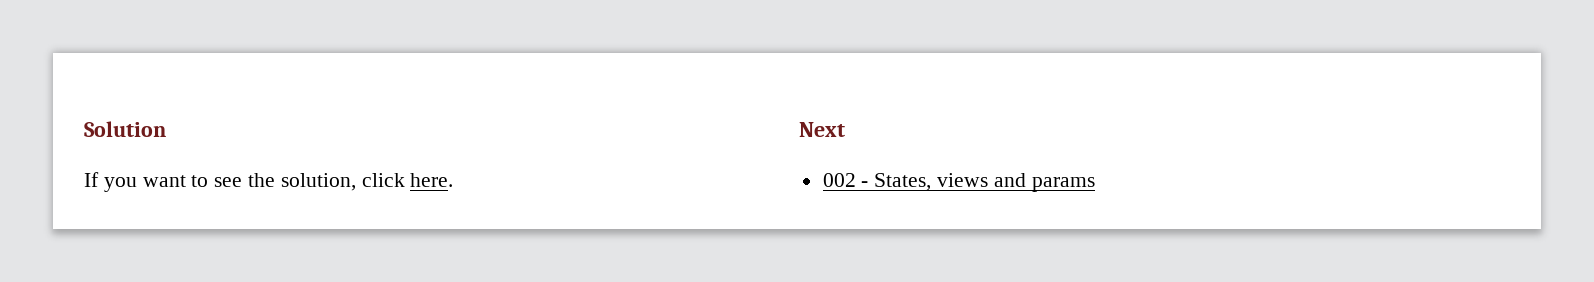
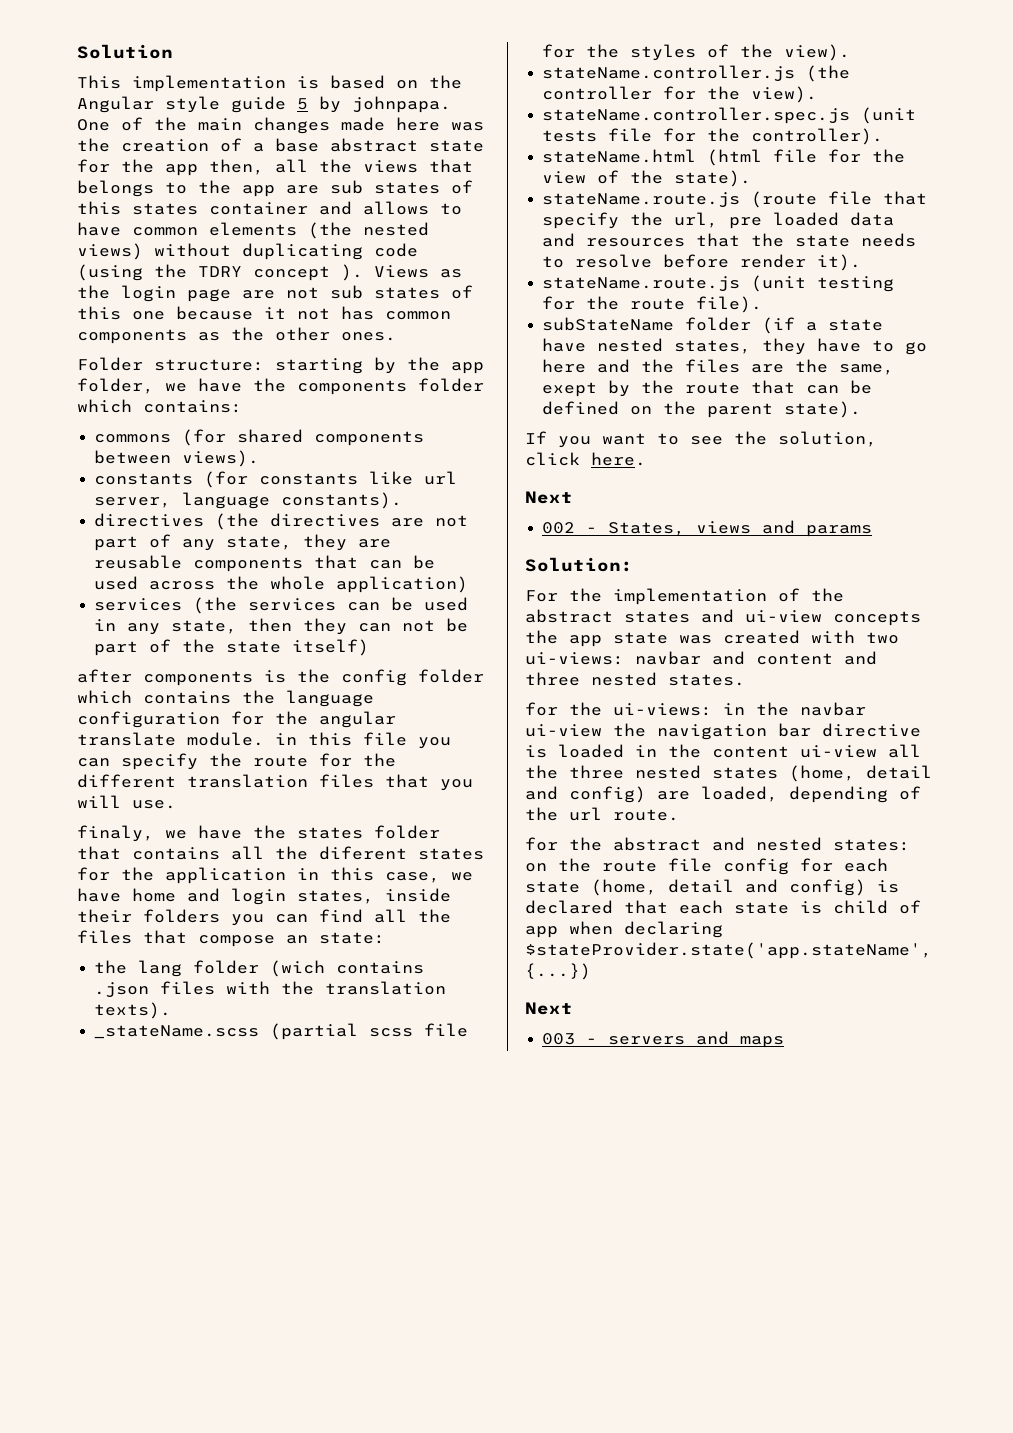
(166, 129) none -> [77,75,462,92] [77,96,451,113] [77,117,484,134] [77,138,484,152] [77,159,473,176] [77,180,473,197] [77,201,462,215] [77,222,429,239] [77,243,418,260] [77,264,462,281] [77,285,473,302] [77,306,451,320] [77,327,396,344] [77,357,484,374] [77,378,484,395] [77,399,242,413] [94,429,425,446] [94,450,260,467] [94,471,458,488] [94,492,403,509] [94,513,469,530] [94,534,392,551] [94,555,436,572] [94,576,469,593] [94,597,469,614] [94,618,469,635] [94,639,370,656] [77,669,484,686] [77,690,374,707] [77,711,396,728] [77,732,451,749] [77,753,396,770] [77,774,473,791] [77,795,176,809] [77,825,440,842] [77,846,484,860] [77,867,473,884] [77,888,451,905] [77,909,451,926] [77,930,385,947] [94,960,425,977] [94,981,447,998] [94,1002,172,1019] [94,1023,469,1040] [542,44,851,61] [542,65,851,82] [542,86,818,103] [542,107,917,124] [542,128,884,145] [542,149,906,166] [542,170,752,187] [542,191,928,208] [542,212,895,229] [542,233,917,247] [542,254,862,271] [542,275,895,292] [542,296,763,313] [542,317,884,334] [542,338,928,355] [542,359,895,375] [542,380,873,397] [542,401,862,418] // This implementation is based on the Angular style guide 5 by johnpapa. One of the main changes made here was the creation of a base abstract state for the app then, all the views that belongs to the app are sub states of this states container and allows to have common elements (the nested views) without duplicating code (using the TDRY concept ). Views as the login page are not sub states of this one because it not has common components as the other ones. // Folder structure: starting by the app folder, we have the components folder which contains: // commons (for shared components between views). // constants (for constants like url server, language constants). // directives (the directives are not part of any state, they are reusable components that can be used across the whole application) // services (the services can be used in any state, then they can not be part of the state itself) // after components is the config folder which contains the language configuration for the angular translate module. in this file you can specify the route for the different translation files that you will use. // finaly, we have the states folder that contains all the diferent states for the application in this case, we have home and login states, inside their folders you can find all the files that compose an state: // the lang folder (wich contains .json files with the translation texts). // _stateName.scss (partial scss file for the styles of the view). // stateName.controller.js (the controller for the view). // stateName.controller.spec.js (unit tests file for the controller). // stateName.html (html file for the view of the state). // stateName.route.js (route file that specify the url, pre loaded data and resources that the state needs to resolve before render it). // stateName.route.js (unit testing for the route file). // subStateName folder (if a state have nested states, they have to go here and the files are the same, exept by the route that can be defined on the parent state).
(1095, 184) none -> [525,557,633,572] [525,588,844,605] [525,609,921,626] [525,630,899,647] [525,651,877,665] [525,672,745,686] [525,702,866,716] [525,723,921,740] [525,744,921,758] [525,765,932,782] [525,786,921,803] [525,807,679,821] [525,837,910,851] [525,858,888,875] [525,879,899,896] [525,900,921,914] [525,921,723,938] [525,942,932,959] [525,963,591,980] [525,1002,573,1015] [542,1031,785,1048] // Solution: // For the implementation of the abstract states and ui-view concepts the app state was created with two ui-views: navbar and content and three nested states. // for the ui-views: in the navbar ui-view the navigation bar directive is loaded in the content ui-view all the three nested states (home, detail and config) are loaded, depending of the url route. // for the abstract and nested states: on the route file config for each state (home, detail and config) is declared that each state is child of app when declaring $stateProvider.state('app.stateName', {...}) // Next // 003 - servers and maps

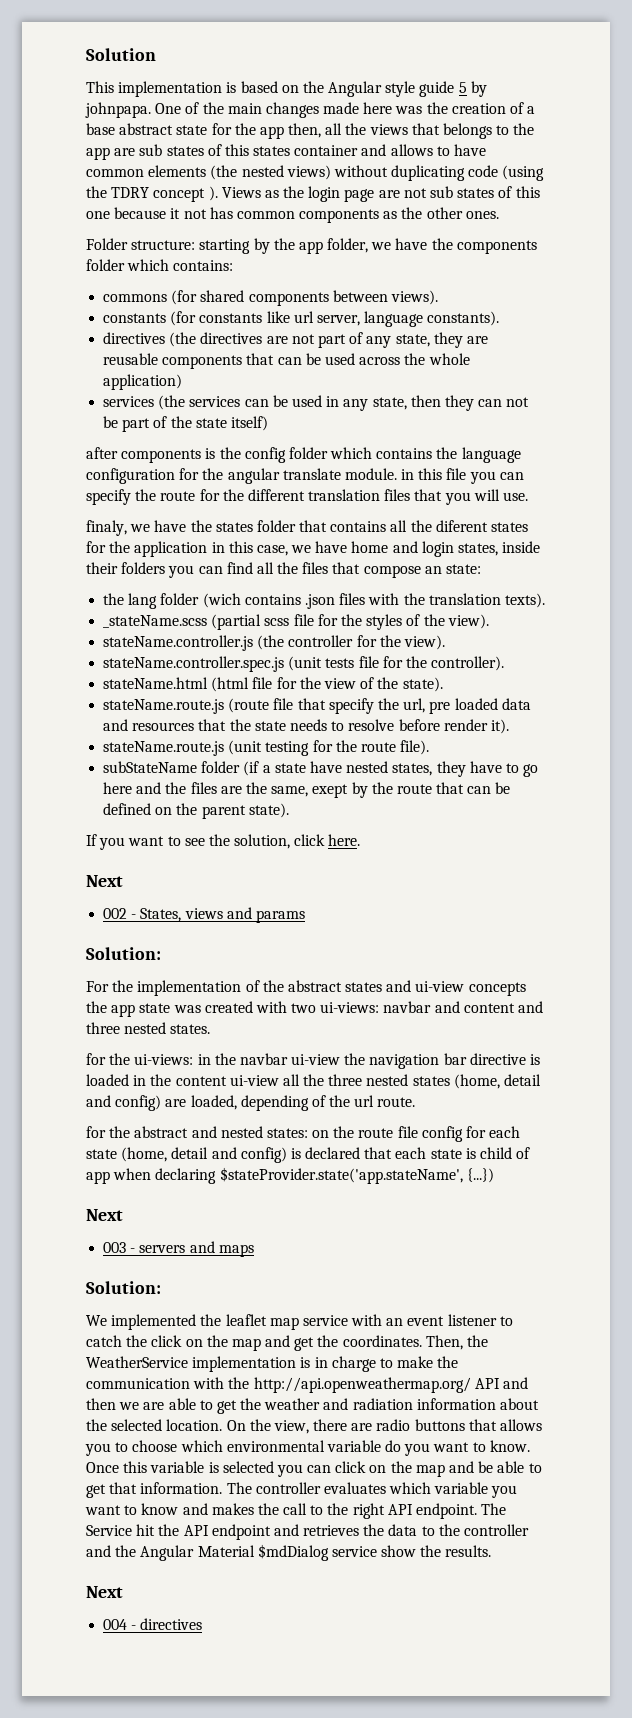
(785, 1042) none -> [86,1281,161,1294] [86,1314,513,1330] [86,1335,489,1351] [86,1356,459,1372] [86,1377,528,1393] [86,1398,540,1414] [86,1419,543,1434] [85,1440,530,1456] [86,1461,542,1477] [86,1482,518,1498] [85,1503,507,1519] [86,1524,530,1540] [86,1544,492,1561] [86,1586,123,1598] [103,1618,203,1630] // Solution: // We implemented the leaflet map service with an event listener to catch the click on the map and get the coordinates. Then, the WeatherService implementation is in charge to make the communication with the http://api.openweathermap.org/ API and then we are able to get the weather and radiation information about the selected location. On the view, there are radio buttons that allows you to choose which environmental variable do you want to know. Once this variable is selected you can click on the map and be able to get that information. The controller evaluates which variable you want to know and makes the call to the right API endpoint. The Service hit the API endpoint and retrieves the data to the controller and the Angular Material $mdDialog service show the results. // Next // 004 - directives

